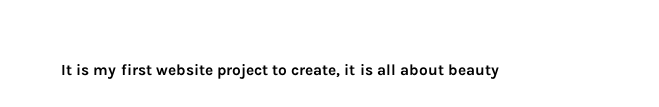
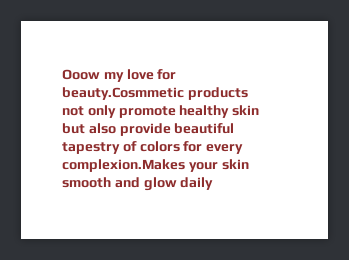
[61,63,500,79] It is my first website project to create, it is all about beauty -> [62,69,177,82] [62,87,248,100] [62,105,260,118] [62,123,235,136] [62,141,244,154] [62,159,249,172] [62,177,214,191] Ooow my love for beauty.Cosmmetic products not only promote healthy skin but also provide beautiful tapestry of colors for every complexion.Makes your skin smooth and glow daily

